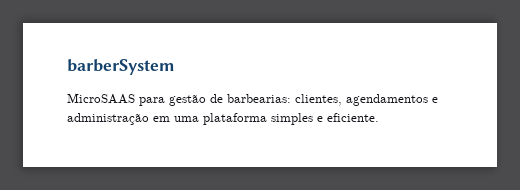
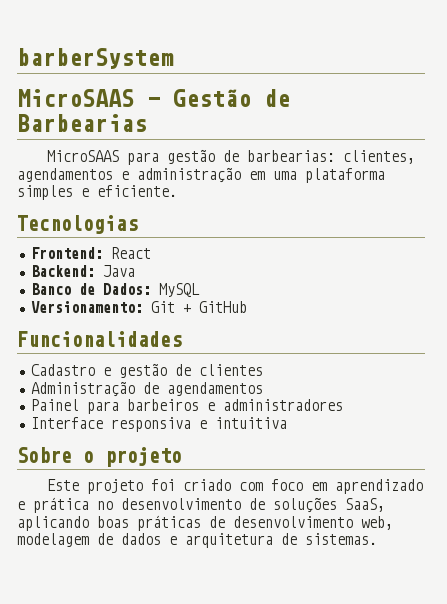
(175, 67) none -> [17,89,290,107] [17,114,147,132] // MicroSAAS - Gestão de Barbearias
(379, 117) none -> [17,215,138,234] [30,247,151,259] [30,265,135,277] [30,283,200,297] [30,301,247,313] [17,331,182,347] [30,363,263,378] [30,381,263,397] [30,399,343,414] [30,417,287,432] [17,447,182,467] [46,479,423,494] [17,497,385,513] [17,515,393,531] [17,533,377,548] // Tecnologias // Frontend: React // Backend: Java // Banco de Dados: MySQL // Versionamento: Git + GitHub // Funcionalidades // Cadastro e gestão de clientes // Administração de agendamentos // Painel para barbeiros e administradores // Interface responsiva e intuitiva // Sobre o projeto // Este projeto foi criado com foco em aprendizado e prática no desenvolvimento de soluções SaaS, aplicando boas práticas de desenvolvimento web, modelagem de dados e arquitetura de sistemas.

